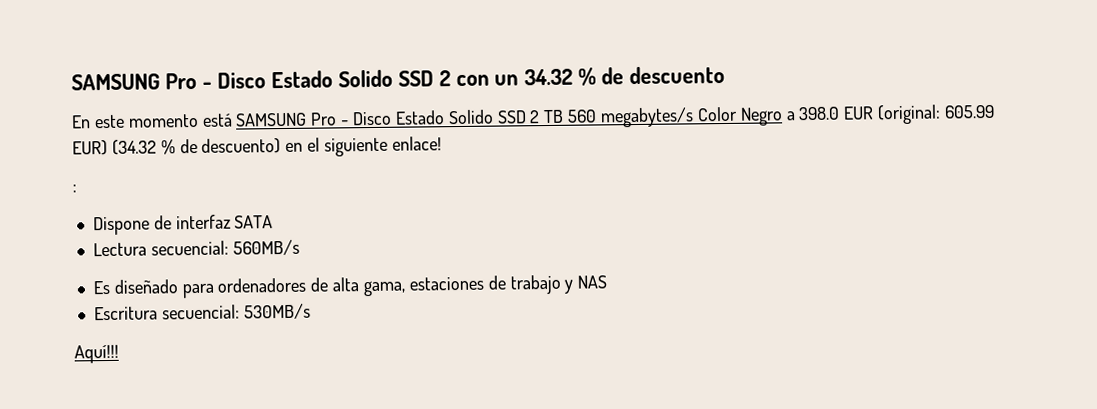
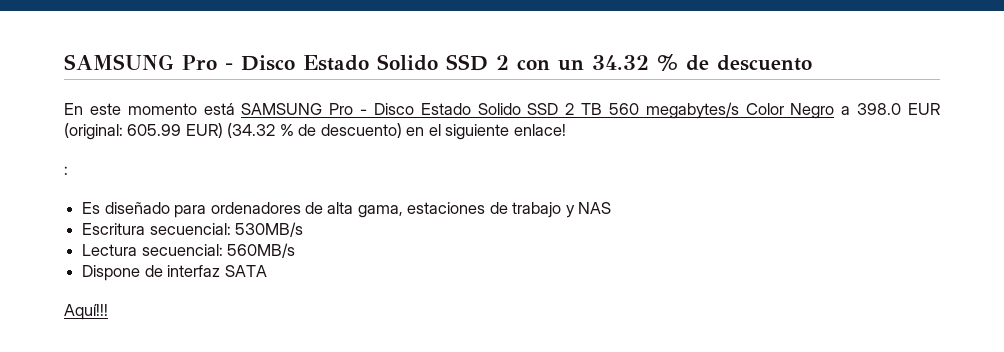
[92,214,274,236] [92,239,300,257] // Dispone de interfaz SATA // Lectura secuencial: 560MB/s -> (68, 170) none
(311, 311) none -> [82,243,296,258] [82,265,267,281] // Lectura secuencial: 560MB/s // Dispone de interfaz SATA

